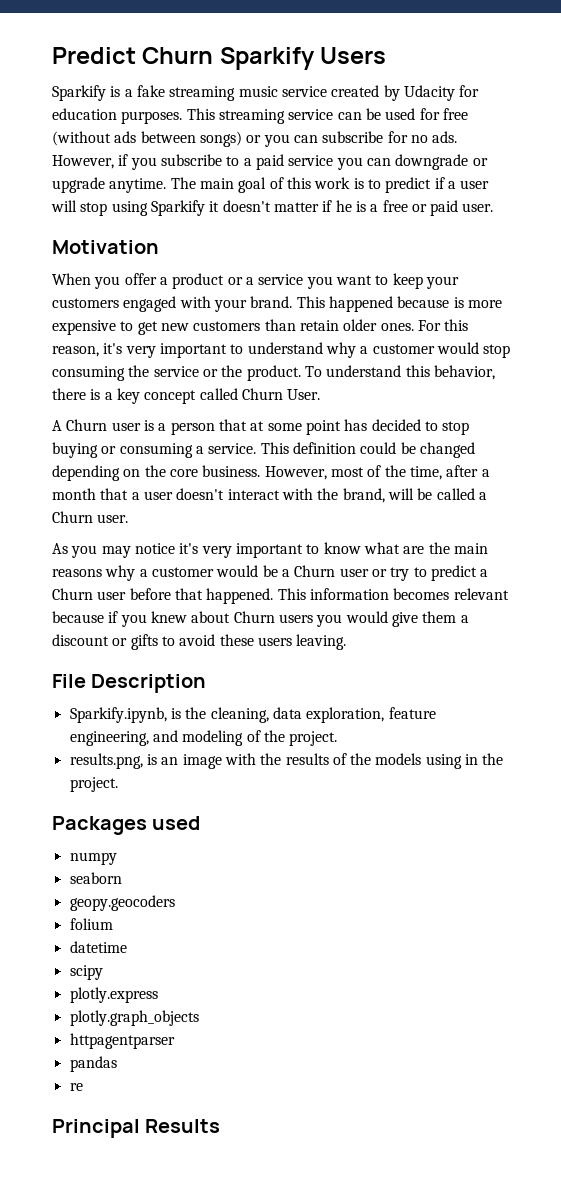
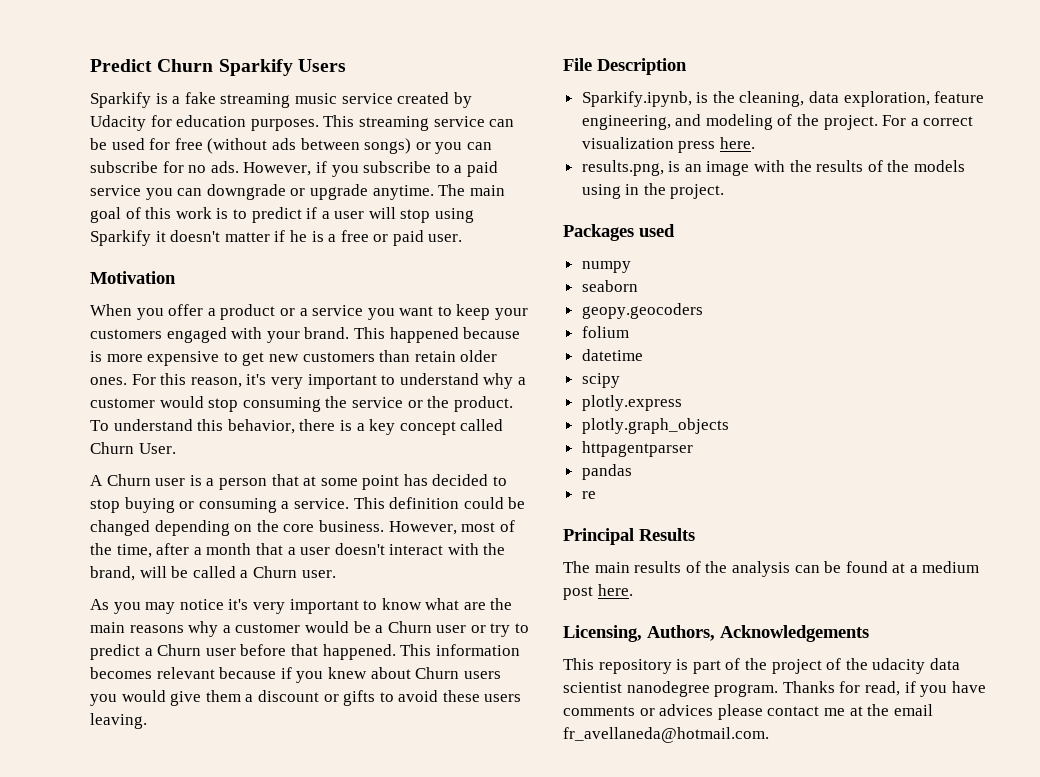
(338, 738) none -> [882,115,974,126] [581,137,755,153] For a correct visualization press here.
(221, 1126) none -> [563,561,980,577] [563,584,633,600] [563,625,869,642] [563,658,960,674] [563,681,986,697] [563,704,933,720] [563,727,769,743] // The main results of the analysis can be found at a medium post here. // Licensing, Authors, Acknowledgements // This repository is part of the project of the udacity data scientist nanodegree program. Thanks for read, if you have comments or advices please contact me at the email fr_avellaneda@hotmail.com.

